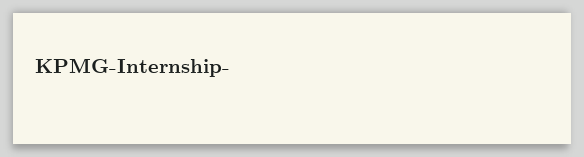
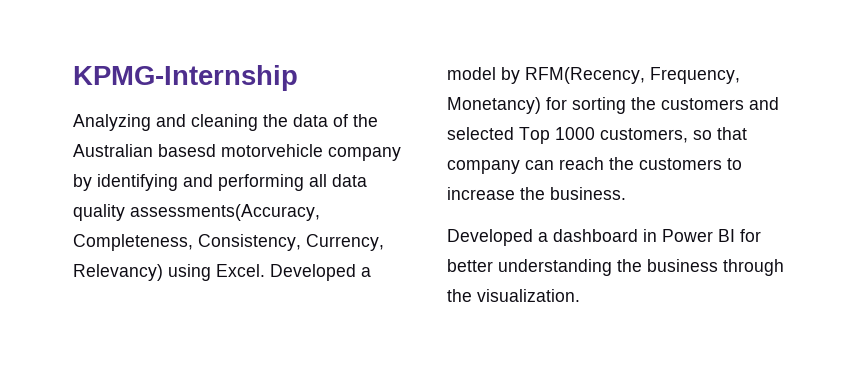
[35,58,230,77] KPMG-Internship- -> [73,65,298,91] [73,114,378,131] [73,144,401,161] [73,174,367,191] [73,204,320,221] [73,234,384,251] [73,264,371,281] [447,67,740,84] [447,97,779,114] [447,127,747,144] [447,157,742,174] [447,187,626,200] [447,229,761,246] [447,259,784,276] [447,289,580,302] KPMG-Internship // Analyzing and cleaning the data of the Australian basesd motorvehicle company by identifying and performing all data quality assessments(Accuracy, Completeness, Consistency, Currency, Relevancy) using Excel. Developed a model by RFM(Recency, Frequency, Monetancy) for sorting the customers and selected Top 1000 customers, so that company can reach the customers to increase the business. // Developed a dashboard in Power BI for better understanding the business through the visualization.

